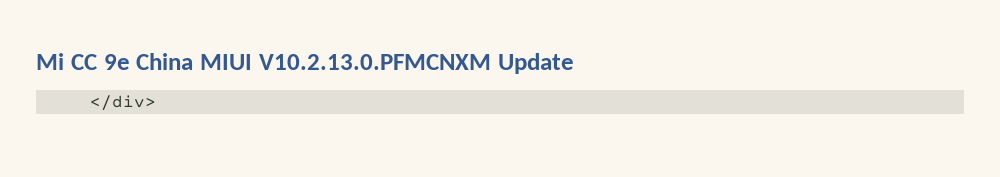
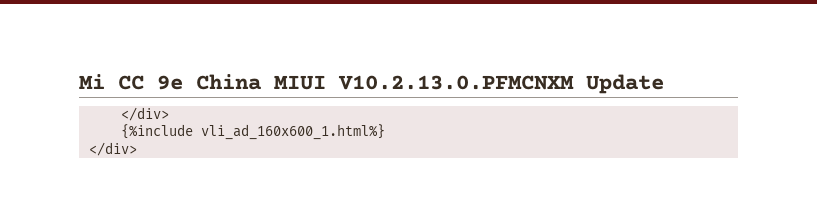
(156, 103) none -> [120,124,385,140] [88,142,137,156] // {%include vli_ad_160x600_1.html%} // </div>

